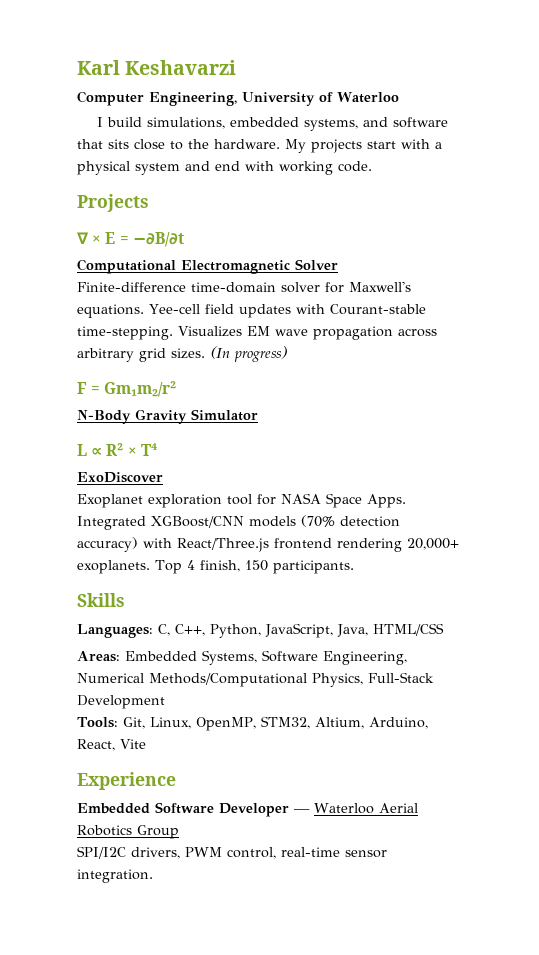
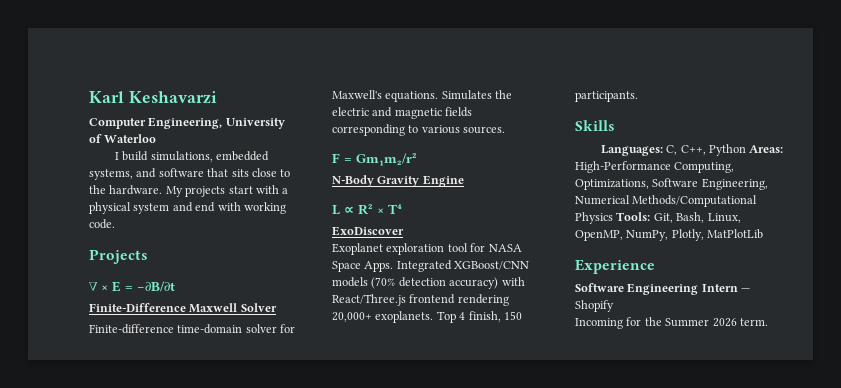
[77,259,290,274] Computational Electromagnetic -> [89,303,238,313] Finite-Difference Maxwell
[149,304,426,318] [77,326,437,340] [77,346,287,362] Yee-cell field updates with Courant-stable time-stepping. Visualizes EM wave propagation across arbitrary grid sizes. (In progress) -> [441,90,513,100] [332,107,473,119] [332,124,506,136] Simulates the electric and magnetic fields corresponding to various sources.
[191,409,258,421] Simulator -> [422,175,464,187] Engine
[210,623,444,638] [77,650,257,665] Python, JavaScript, Java, HTML/CSS // Areas: Embedded Systems, -> [708,144,784,156] [575,161,735,173] [575,179,649,190] Python Areas: High-Performance Computing, Optimizations,
[312,672,434,687] [77,695,165,709] Physics, Full-Stack Development // -> [575,212,613,224] Physics
(145, 723) none -> [676,212,705,223] Bash,
[260,716,428,729] [77,739,146,751] [77,772,176,790] [77,802,418,817] [77,825,179,839] [77,846,387,859] [77,869,153,883] STM32, Altium, Arduino, React, Vite // Experience // Embedded Software Developer — Waterloo Aerial Robotics Group // SPI/I2C drivers, PWM control, real-time sensor integration. -> [626,229,764,241] [575,259,655,274] [575,283,751,295] [575,300,614,312] [575,317,768,329] NumPy, Plotly, MatPlotLib // Experience // Software Engineering Intern — Shopify // Incoming for the Summer 2026 term.

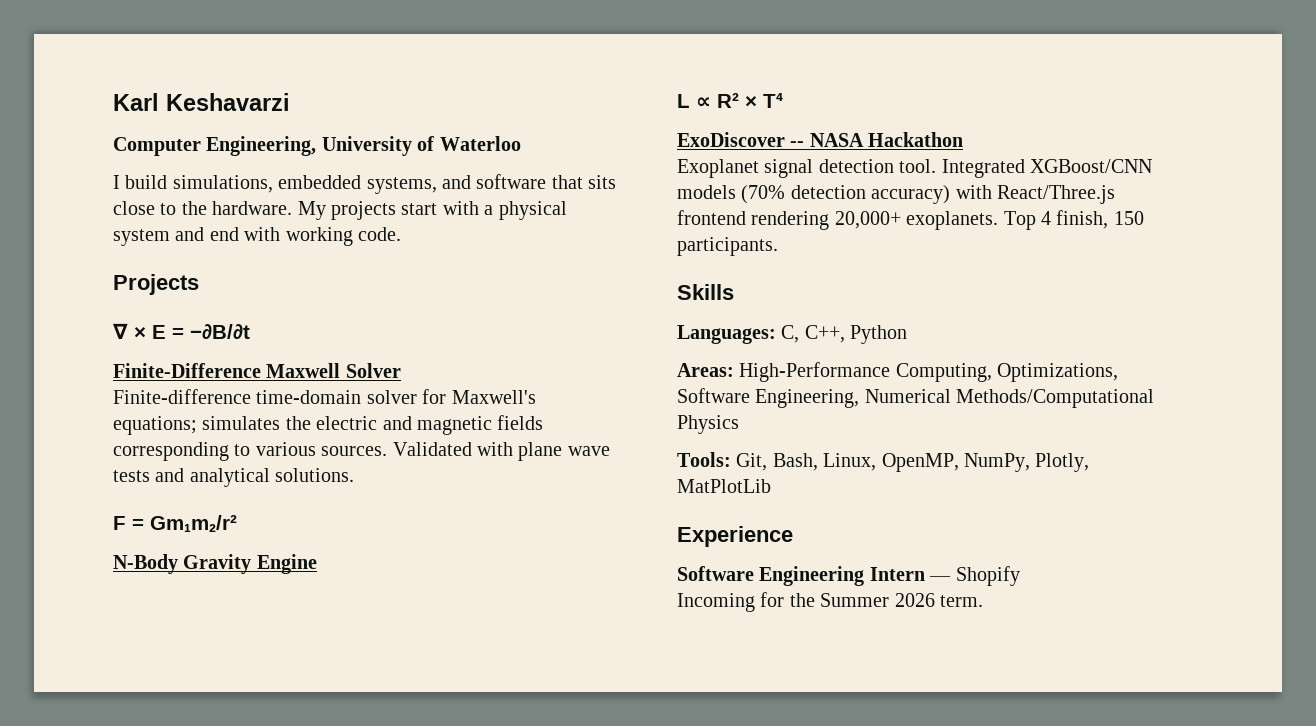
[385,90,492,102] equations. Simulates -> [113,416,281,435] equations; simulates
(506, 130) none -> [392,442,610,461] [113,468,355,487] Validated with plane wave tests and analytical solutions.
[332,243,522,255] [332,261,394,272] // Exoplanet exploration tool for NASA Space Apps. -> [790,132,964,147] [677,159,937,178] -- NASA Hackathon // Exoplanet signal detection tool.
(746, 150) none -> (908, 334) //
(613, 218) none -> (739, 424) //

